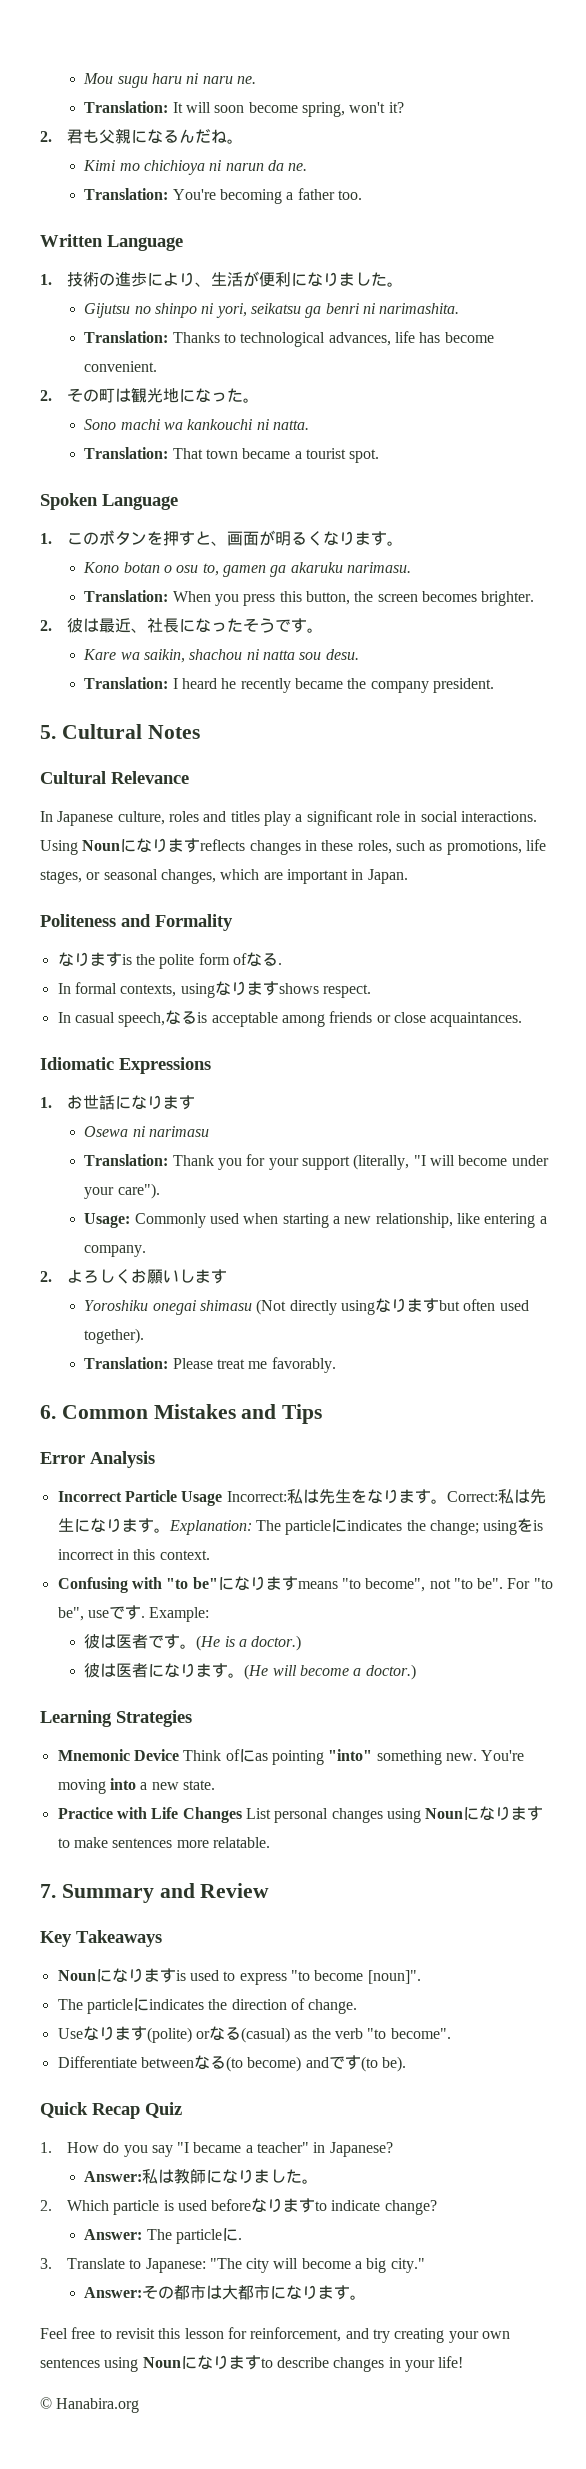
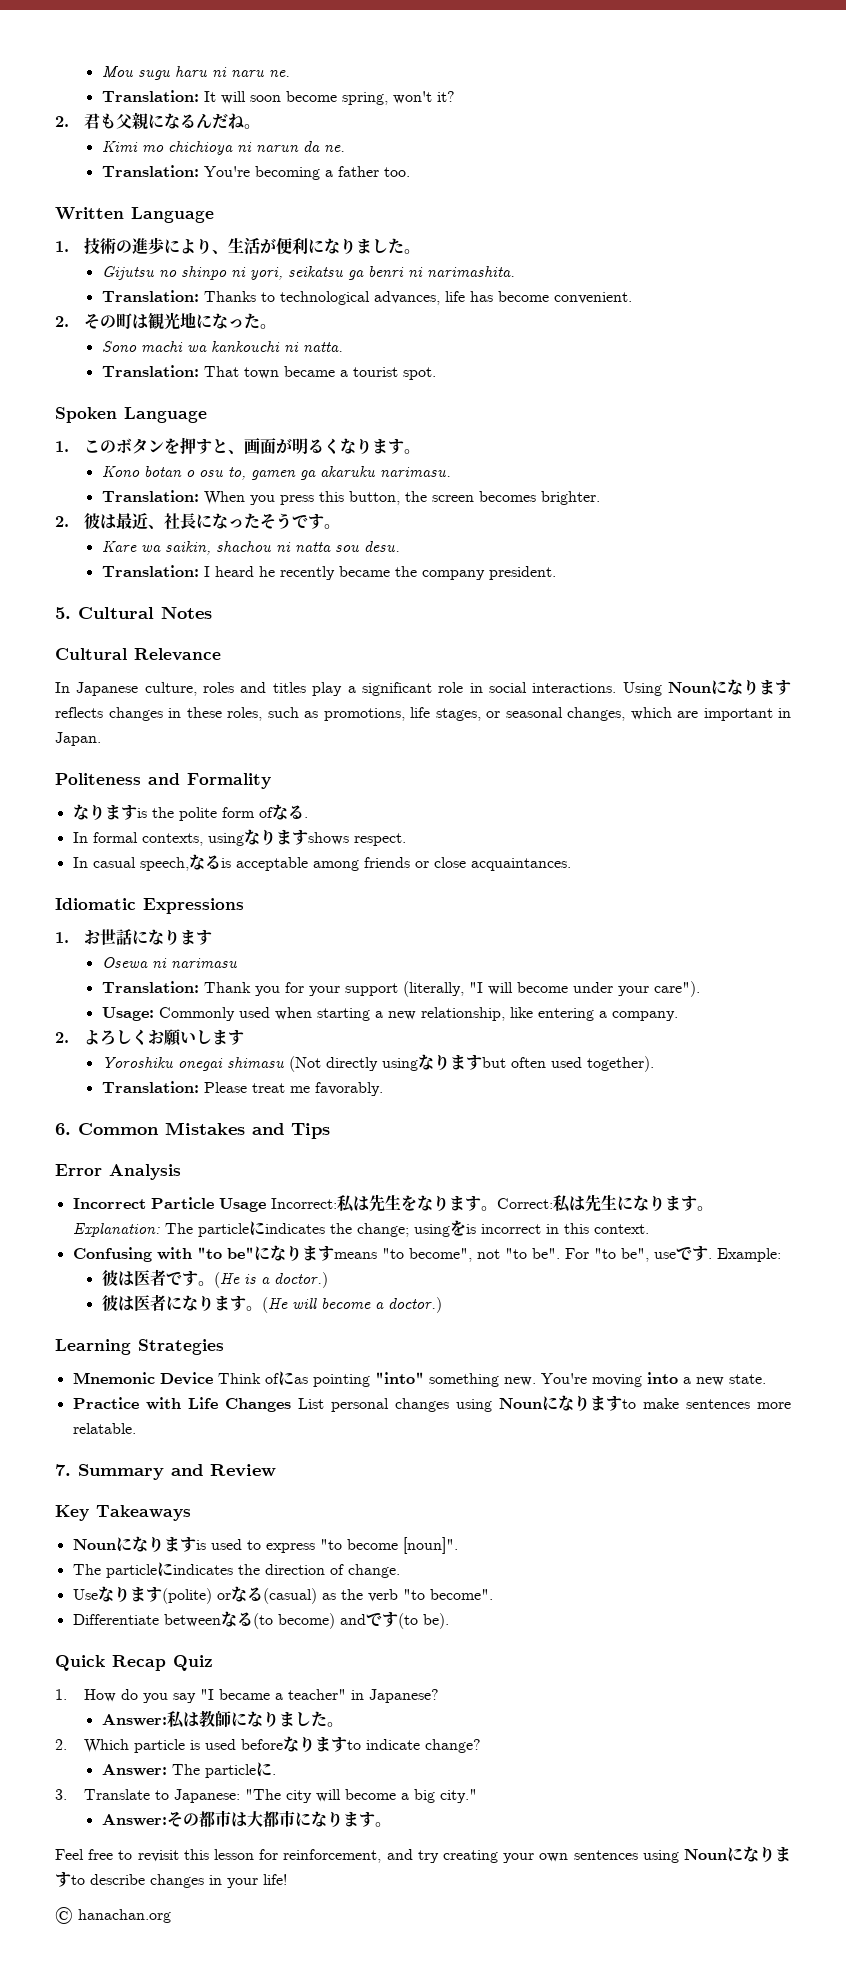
[56,2398,140,2413] Hanabira.org -> [78,1909,171,1923] hanachan.org

